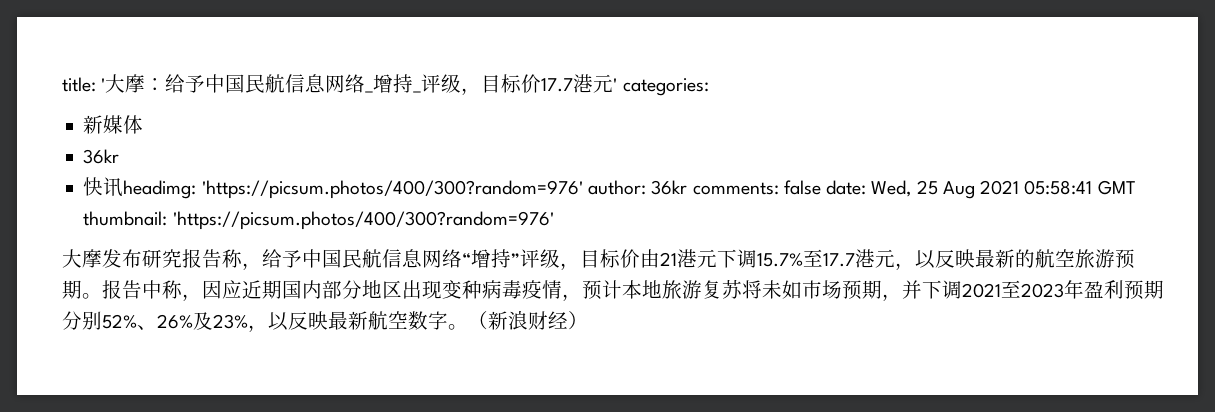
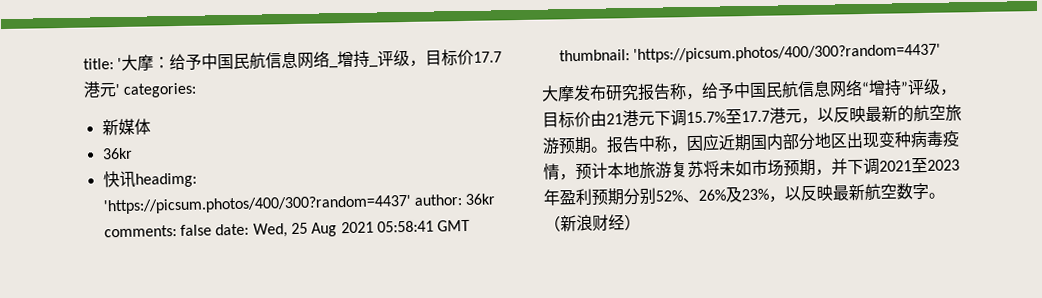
[201,180,583,199] 'https://picsum.photos/400/300?random=976' -> [102,194,412,215] 'https://picsum.photos/400/300?random=4437'
[172,211,554,230] 'https://picsum.photos/400/300?random=976' -> [632,43,941,64] 'https://picsum.photos/400/300?random=4437'

